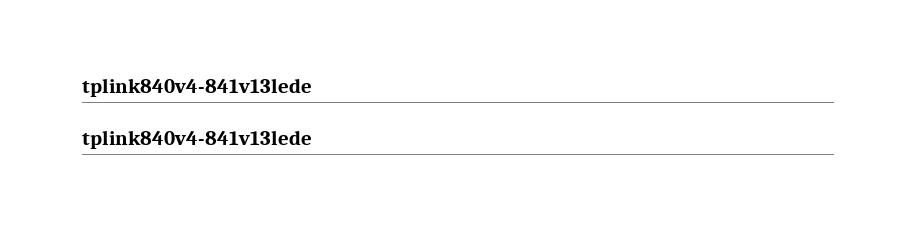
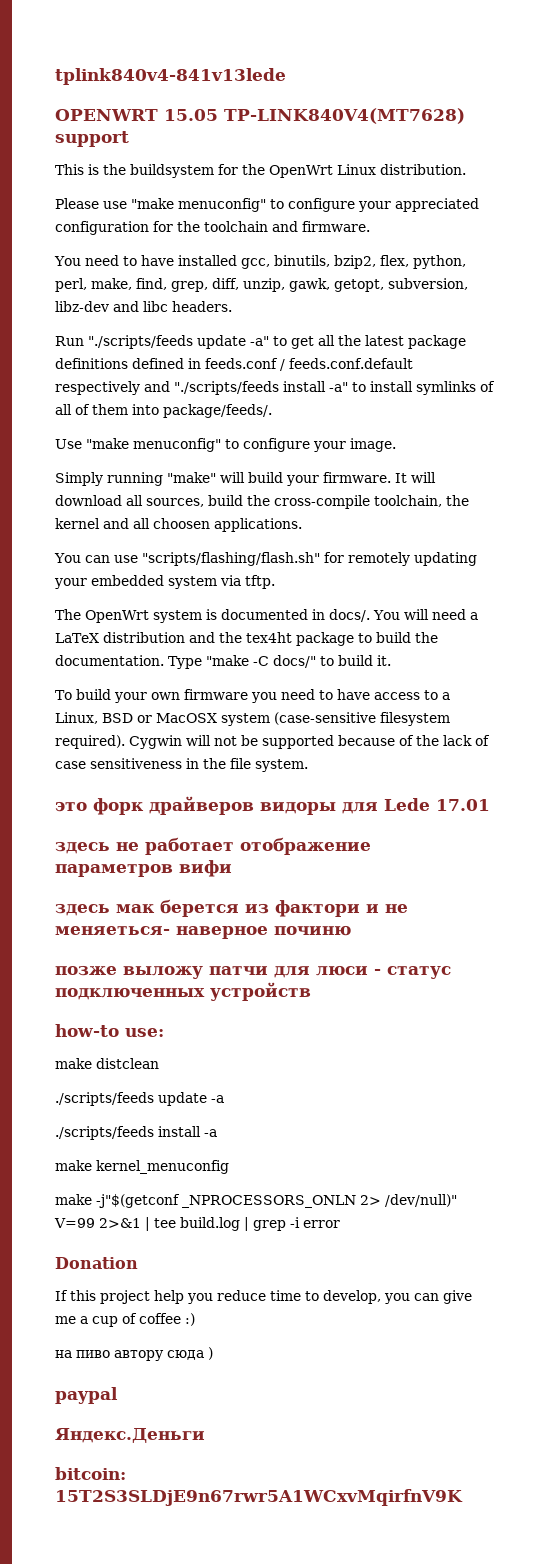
[82,130,312,149] tplink840v4-841v13lede -> [55,108,465,124] [55,131,129,147] [55,164,466,178] [55,198,479,212] [55,221,370,235] [54,255,466,269] [55,278,468,292] [55,301,232,312] [55,335,466,349] [55,358,413,371] [55,381,495,395] [55,404,272,418] [55,438,396,452] [55,472,436,486] [55,495,469,509] [55,518,302,532] [54,552,477,566] [54,575,275,589] [55,609,478,623] [55,632,438,646] [55,655,391,669] [55,689,450,703] [55,712,450,726] [55,735,490,749] [55,758,308,772] [55,796,490,815] [55,837,371,855] [55,860,232,877] [55,899,408,917] [55,925,351,939] [55,965,451,979] [55,982,311,1001] [55,1024,164,1037] [55,1058,159,1069] [55,1092,224,1106] [55,1126,217,1140] [55,1160,229,1174] [55,1194,457,1208] [54,1217,340,1231] [55,1257,138,1269] [55,1290,472,1304] [55,1313,195,1327] [55,1347,213,1361] [55,1387,118,1404] [55,1428,205,1443] [55,1467,126,1480] [55,1489,463,1506] OPENWRT 15.05 TP-LINK840V4(MT7628) support // This is the buildsystem for the OpenWrt Linux distribution. // Please use "make menuconfig" to configure your appreciated configuration for the toolchain and firmware. // You need to have installed gcc, binutils, bzip2, flex, python, perl, make, find, grep, diff, unzip, gawk, getopt, subversion, libz-dev and libc headers. // Run "./scripts/feeds update -a" to get all the latest package definitions defined in feeds.conf / feeds.conf.default respectively and "./scripts/feeds install -a" to install symlinks of all of them into package/feeds/. // Use "make menuconfig" to configure your image. // Simply running "make" will build your firmware. It will download all sources, build the cross-compile toolchain, the kernel and all choosen applications. // You can use "scripts/flashing/flash.sh" for remotely updating your embedded system via tftp. // The OpenWrt system is documented in docs/. You will need a LaTeX distribution and the tex4ht package to build the documentation. Type "make -C docs/" to build it. // To build your own firmware you need to have access to a Linux, BSD or MacOSX system (case-sensitive filesystem required). Cygwin will not be supported because of the lack of case sensitiveness in the file system. // это форк драйверов видоры для Lede 17.01 // здесь не работает отображение параметров вифи // здесь мак берется из фактори и не меняеться- наверное починю // позже выложу патчи для люси - статус подключенных устройств // how-to use: // make distclean // ./scripts/feeds update -a // ./scripts/feeds install -a // make kernel_menuconfig // make -j"$(getconf _NPROCESSORS_ONLN 2> /dev/null)" V=99 2>&1 | tee build.log | grep -i error // Donation // If this project help you reduce time to develop, you can give me a cup of coffee :) // на пиво автору сюда ) // paypal // Яндекс.Деньги // bitcoin: 15T2S3SLDjE9n67rwr5A1WCxvMqirfnV9K

